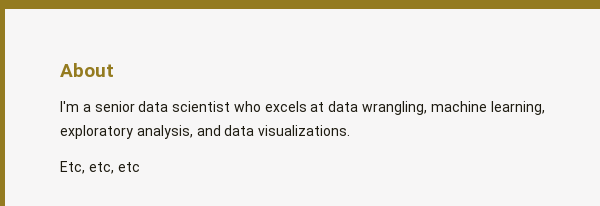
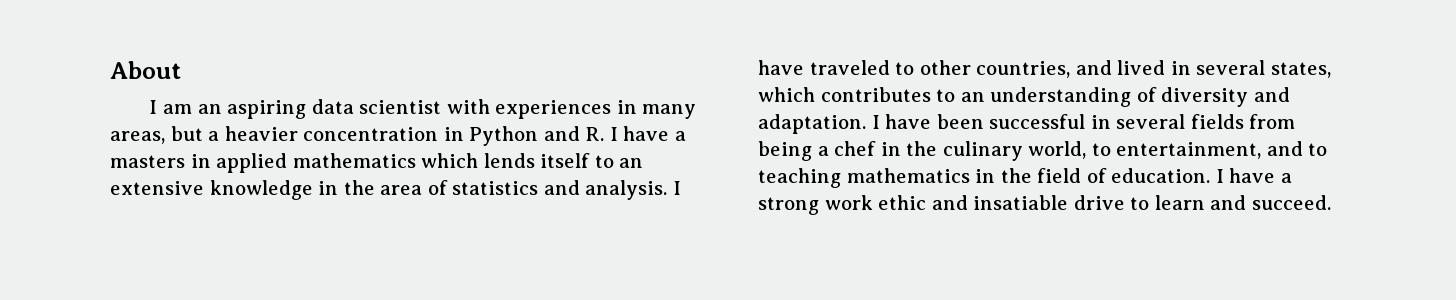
[60,101,545,115] [60,125,351,139] [60,161,140,174] I'm a senior data scientist who excels at data wrangling, machine learning, exploratory analysis, and data visualizations. // Etc, etc, etc -> [149,99,697,119] [110,126,686,146] [110,153,644,173] [110,180,681,200] [758,60,1331,78] [758,87,1290,107] [758,114,1296,134] [758,141,1328,161] [758,168,1292,188] [758,195,1331,215] I am an aspiring data scientist with experiences in many areas, but a heavier concentration in Python and R. I have a masters in applied mathematics which lends itself to an extensive knowledge in the area of statistics and analysis. I have traveled to other countries, and lived in several states, which contributes to an understanding of diversity and adaptation. I have been successful in several fields from being a chef in the culinary world, to entertainment, and to teaching mathematics in the field of education. I have a strong work ethic and insatiable drive to learn and succeed.

